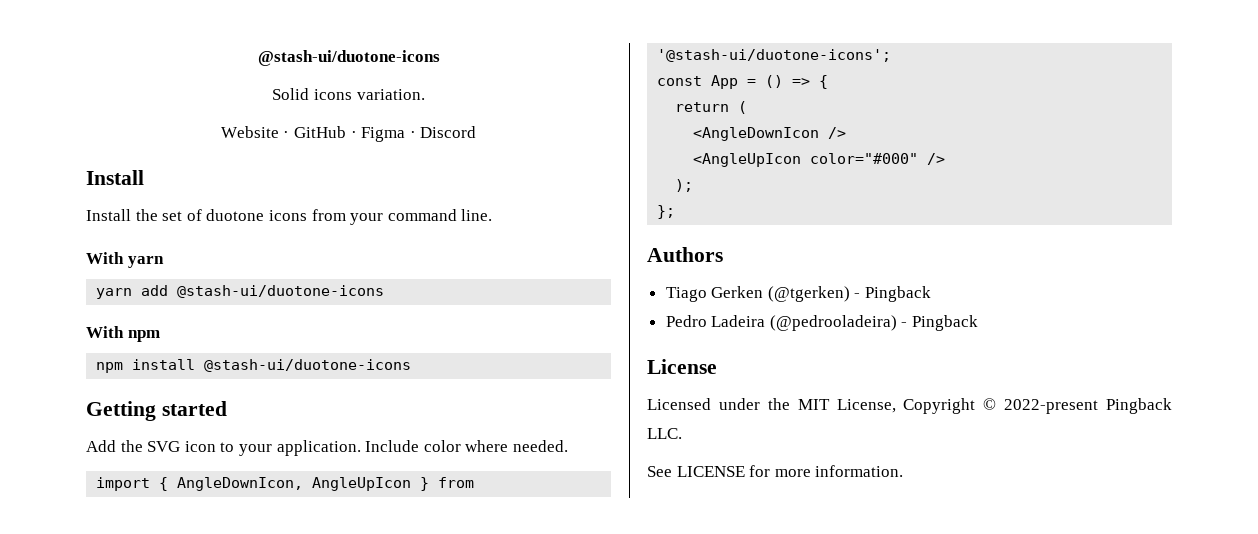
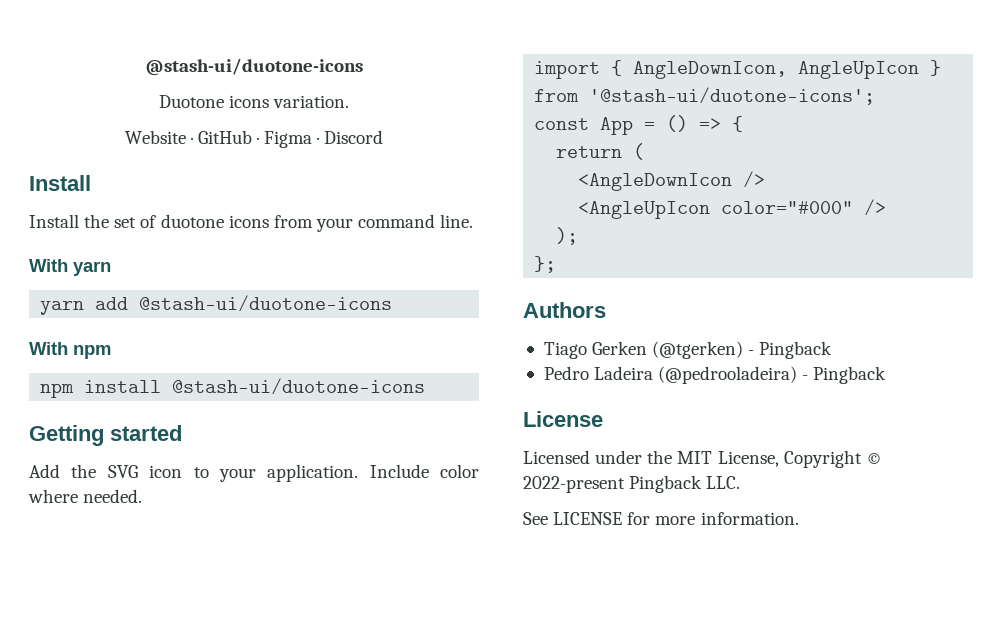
[257,50,440,66] [272,88,310,100] @stash-ui/duotone-icons // Solid -> [145,58,363,76] [158,95,224,108] @stash-ui/duotone-icons // Duotone

